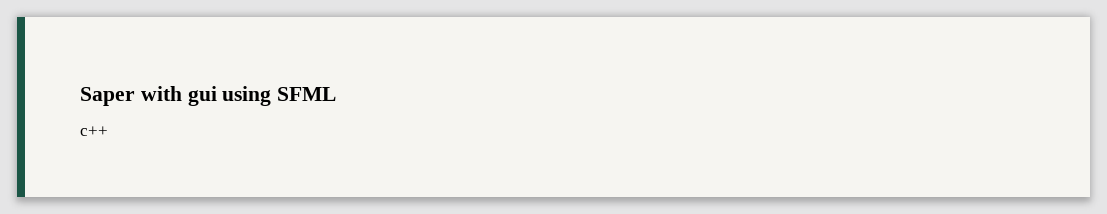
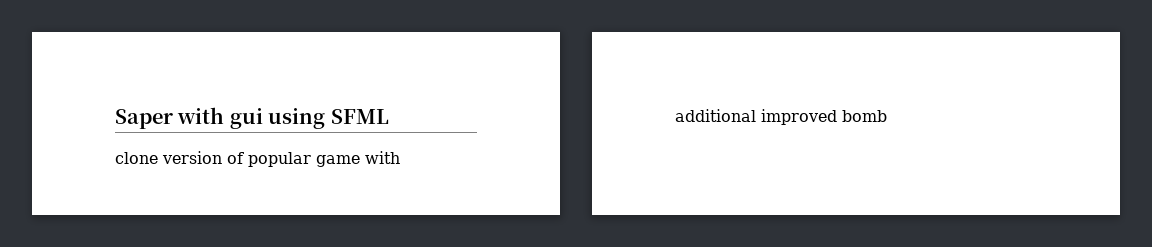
[80,126,108,136] c++ -> [115,151,400,167] [675,109,887,125] clone version of popular game with additional improved bomb

